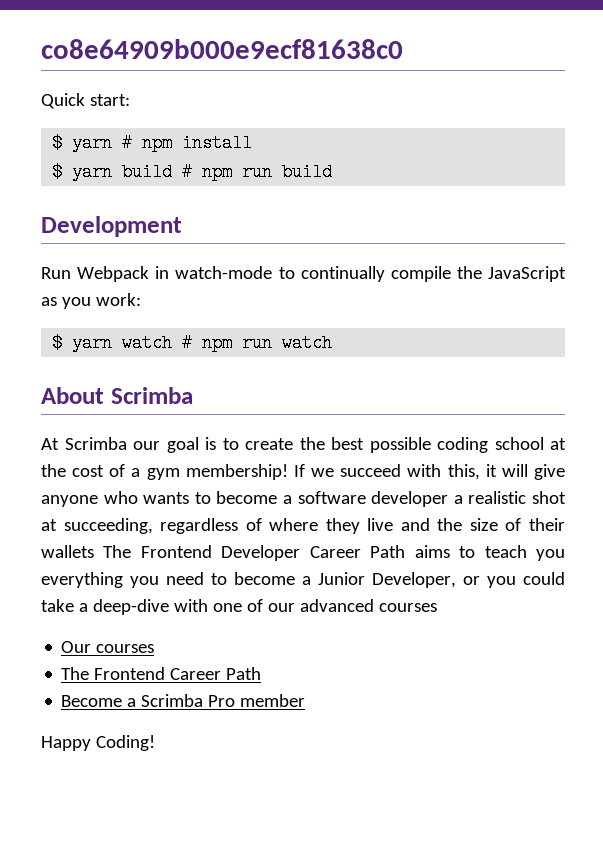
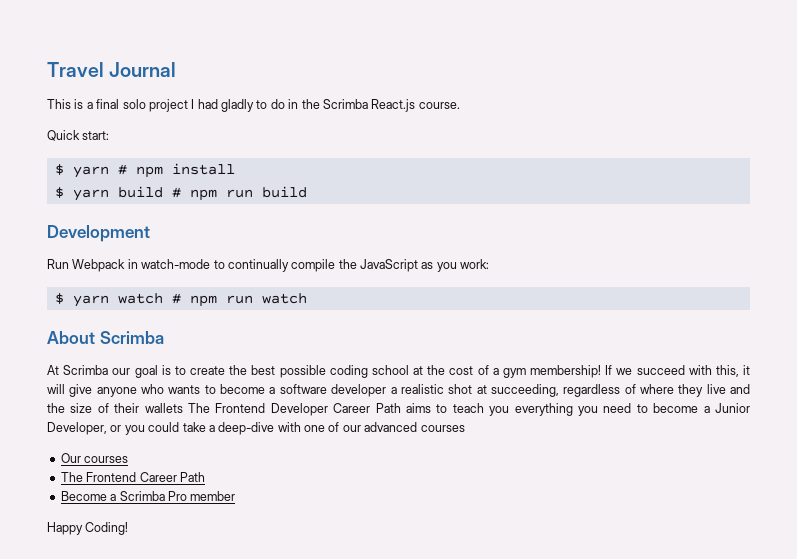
[41,39,403,59] co8e64909b000e9ecf81638c0 -> [47,62,177,77] [47,99,460,112] Travel Journal // This is a final solo project I had gladly to do in the Scrimba React.js course.

